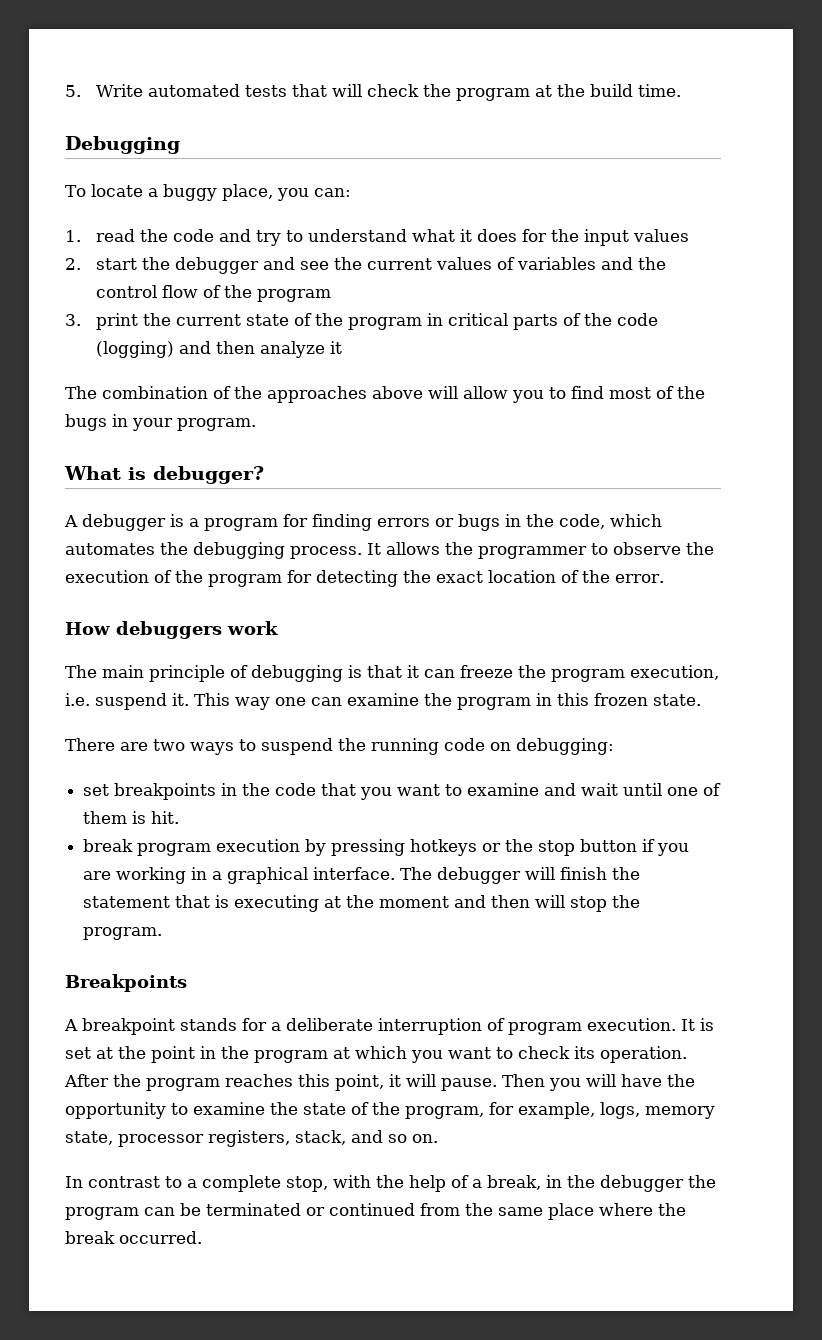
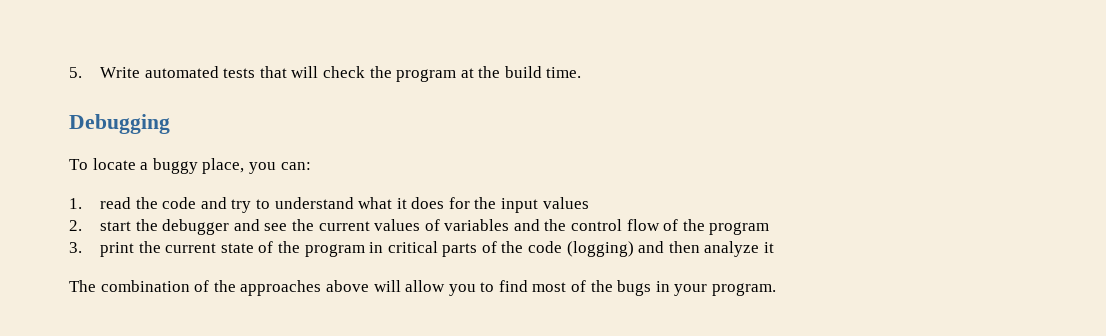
[64,466,264,484] [64,514,662,531] [65,542,714,559] [65,570,664,587] [65,621,278,639] [65,665,719,682] [65,693,701,710] [65,738,614,755] [83,783,722,800] [83,811,180,824] [83,839,690,856] [83,867,641,884] [83,895,641,912] [83,927,163,940] [65,974,187,992] [64,1018,714,1035] [65,1046,687,1063] [64,1074,695,1091] [65,1102,715,1119] [65,1130,438,1147] [65,1175,716,1192] [65,1203,686,1220] [65,1231,202,1244] // What is debugger? // A debugger is a program for finding errors or bugs in the code, which automates the debugging process. It allows the programmer to observe the execution of the program for detecting the exact location of the error. // How debuggers work // The main principle of debugging is that it can freeze the program execution, i.e. suspend it. This way one can examine the program in this frozen state. // There are two ways to suspend the running code on debugging: // set breakpoints in the code that you want to examine and wait until one of them is hit. // break program execution by pressing hotkeys or the stop button if you are working in a graphical interface. The debugger will finish the statement that is executing at the moment and then will stop the program. // Breakpoints // A breakpoint stands for a deliberate interruption of program execution. It is set at the point in the program at which you want to check its operation. After the program reaches this point, it will pause. Then you will have the opportunity to examine the state of the program, for example, logs, memory state, processor registers, stack, and so on. // In contrast to a complete stop, with the help of a break, in the debugger the program can be terminated or continued from the same place where the break occurred. -> (777, 289) none

